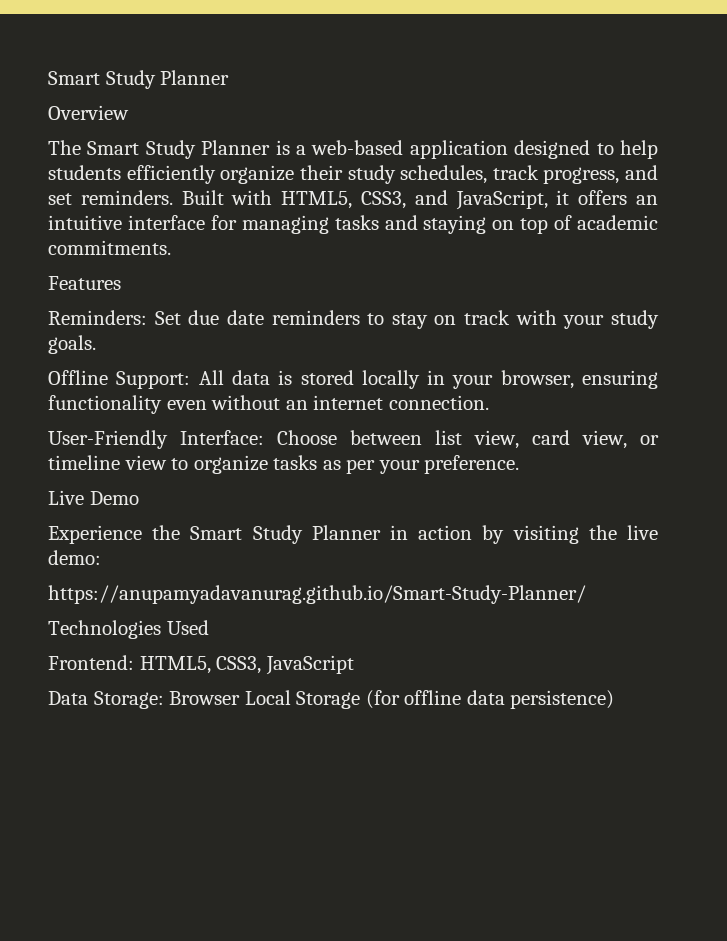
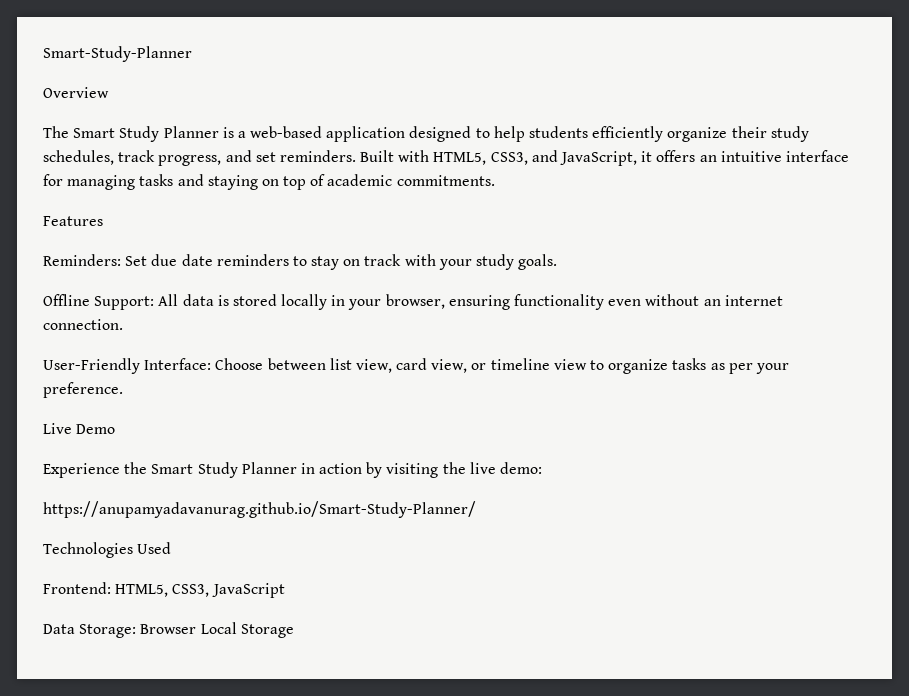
[48,70,230,89] Smart Study Planner -> [43,46,192,62] Smart-Study-Planner
[365,690,615,709] (for offline data persistence) -> (294, 631) none

